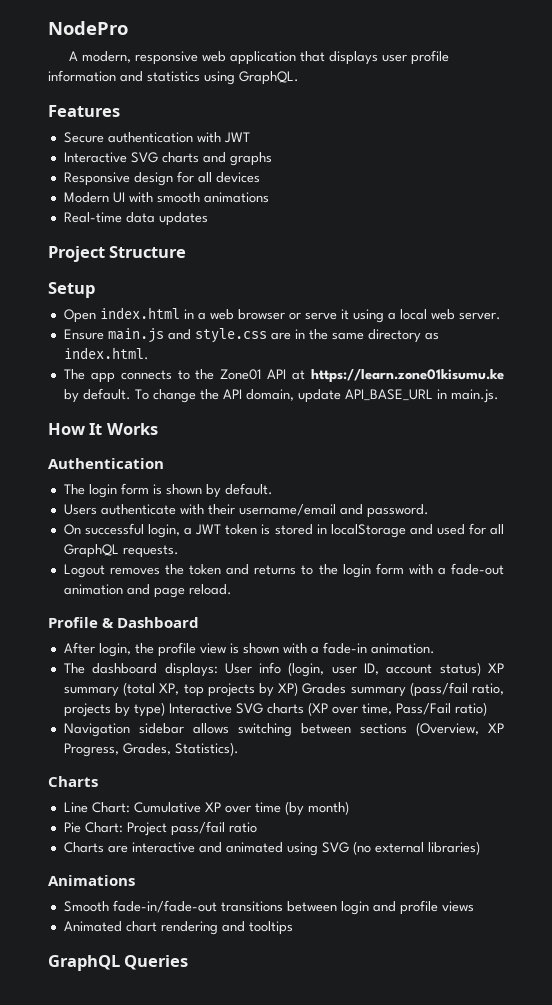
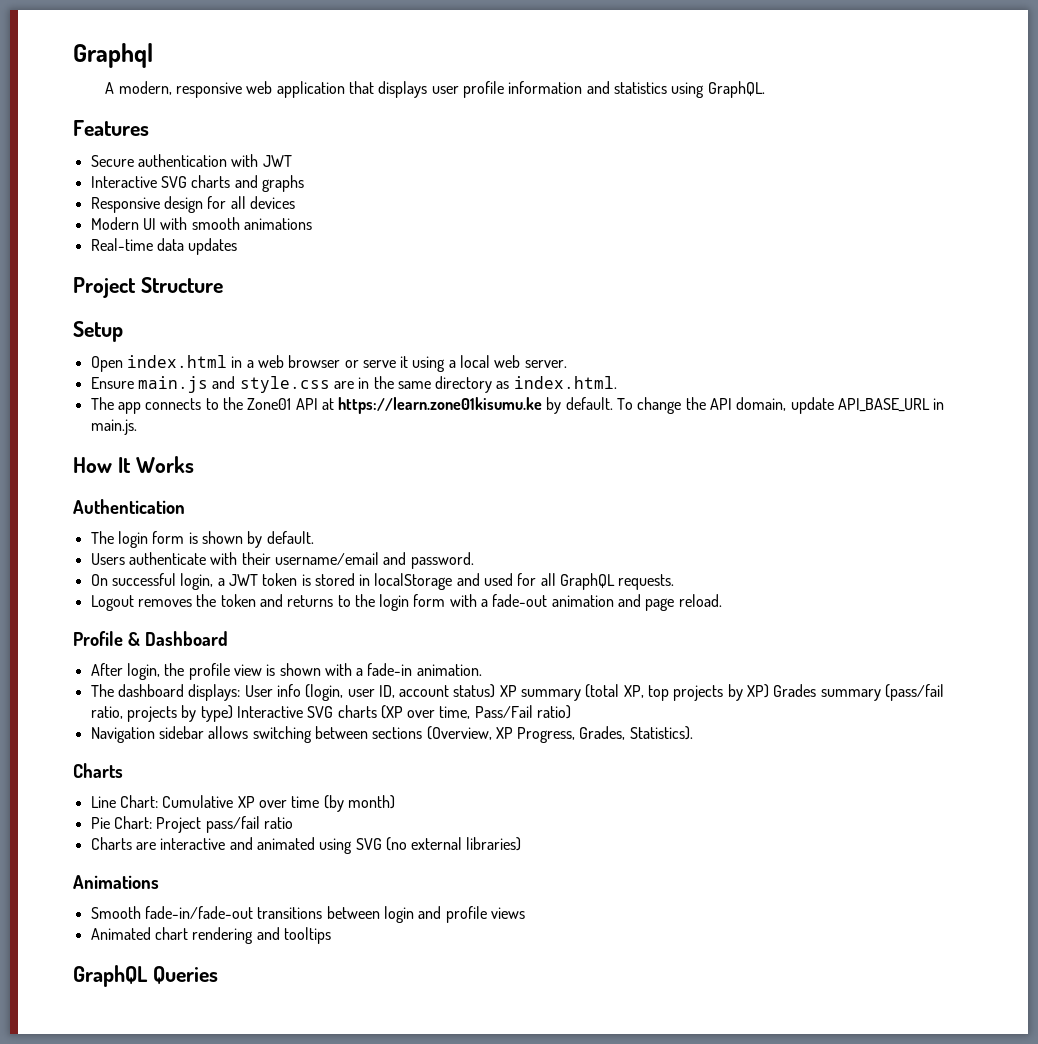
[48,21,128,35] NodePro -> [73,43,153,68] Graphql

